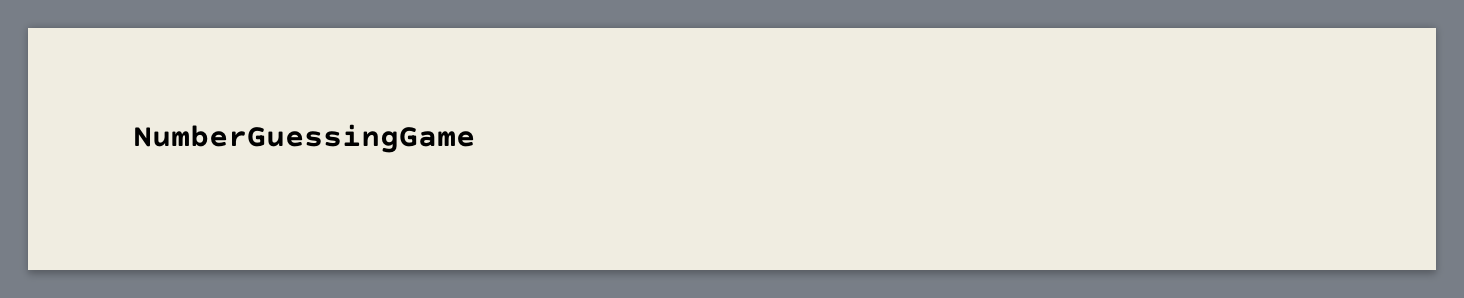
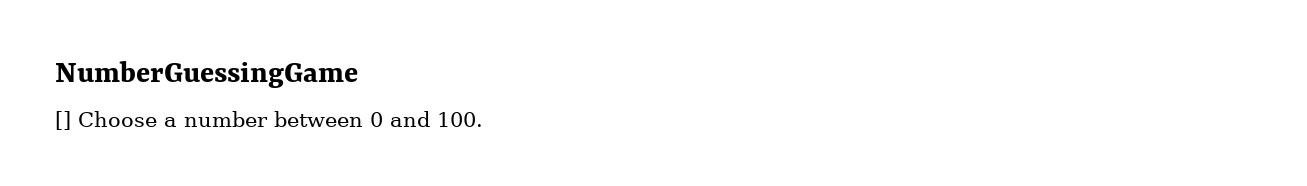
(475, 138) none -> [55,111,483,130] // [] Choose a number between 0 and 100.

